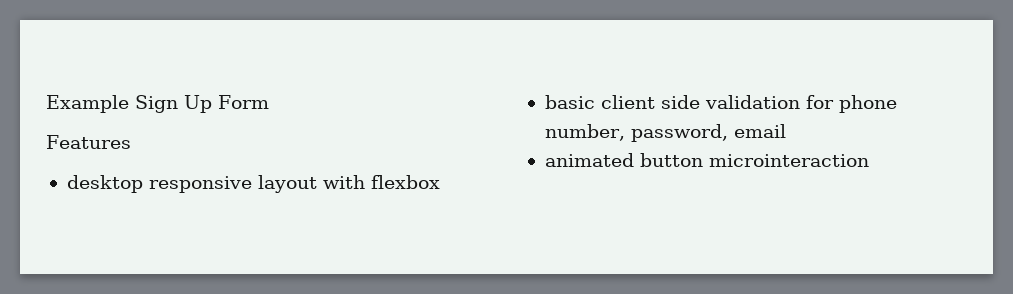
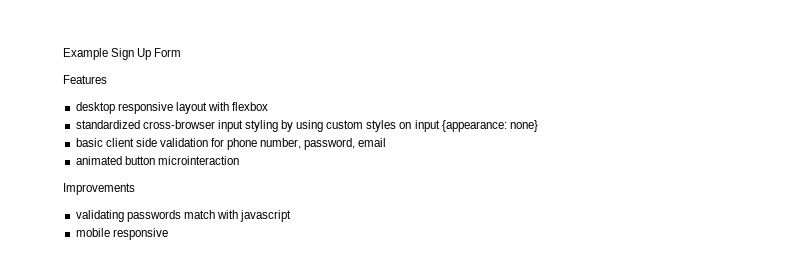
(440, 182) none -> [75,120,538,132] // standardized cross-browser input styling by using custom styles on input {appearance: none}
(869, 160) none -> [63,183,135,195] [75,210,292,222] [75,228,168,240] // Improvements // validating passwords match with javascript // mobile responsive

